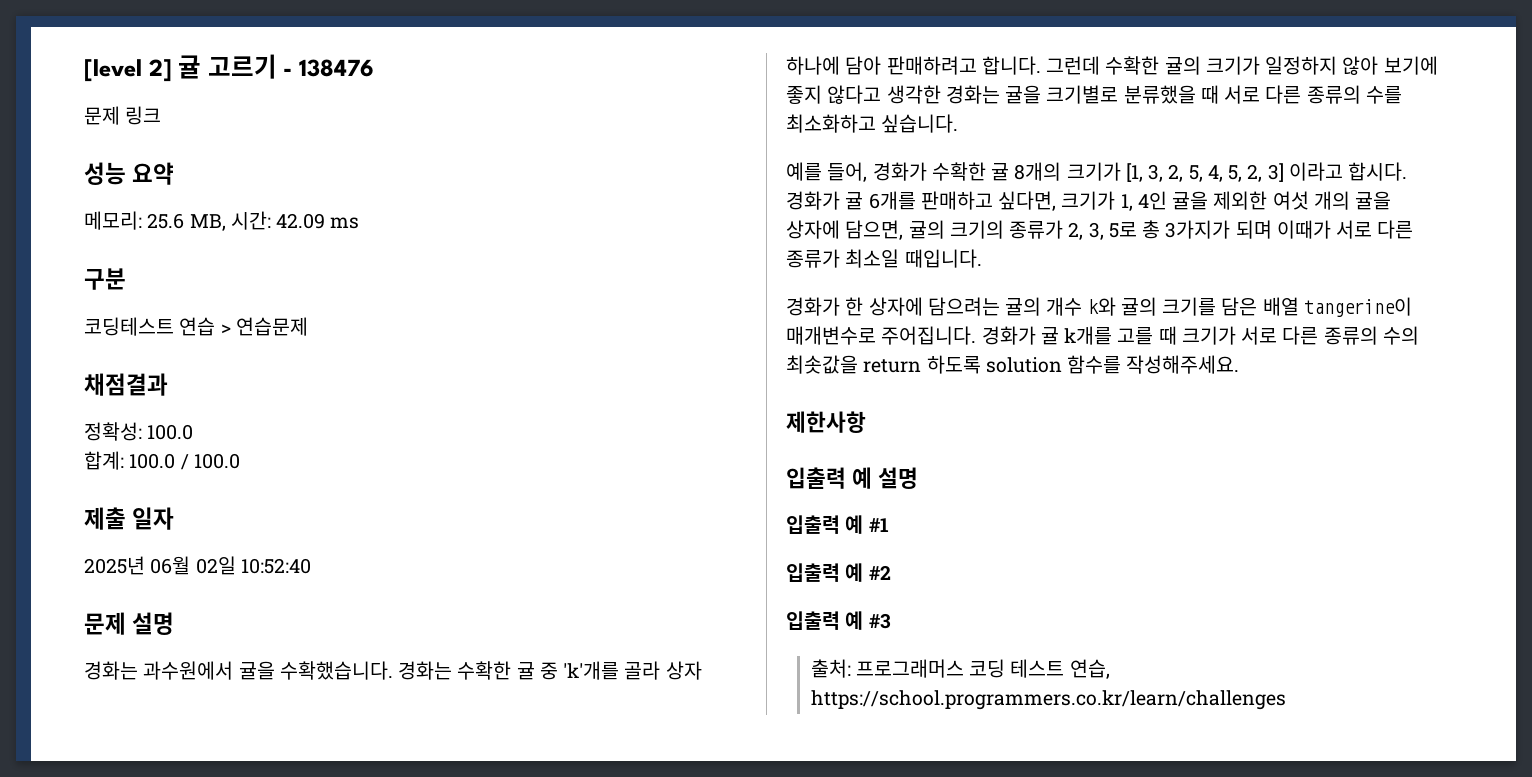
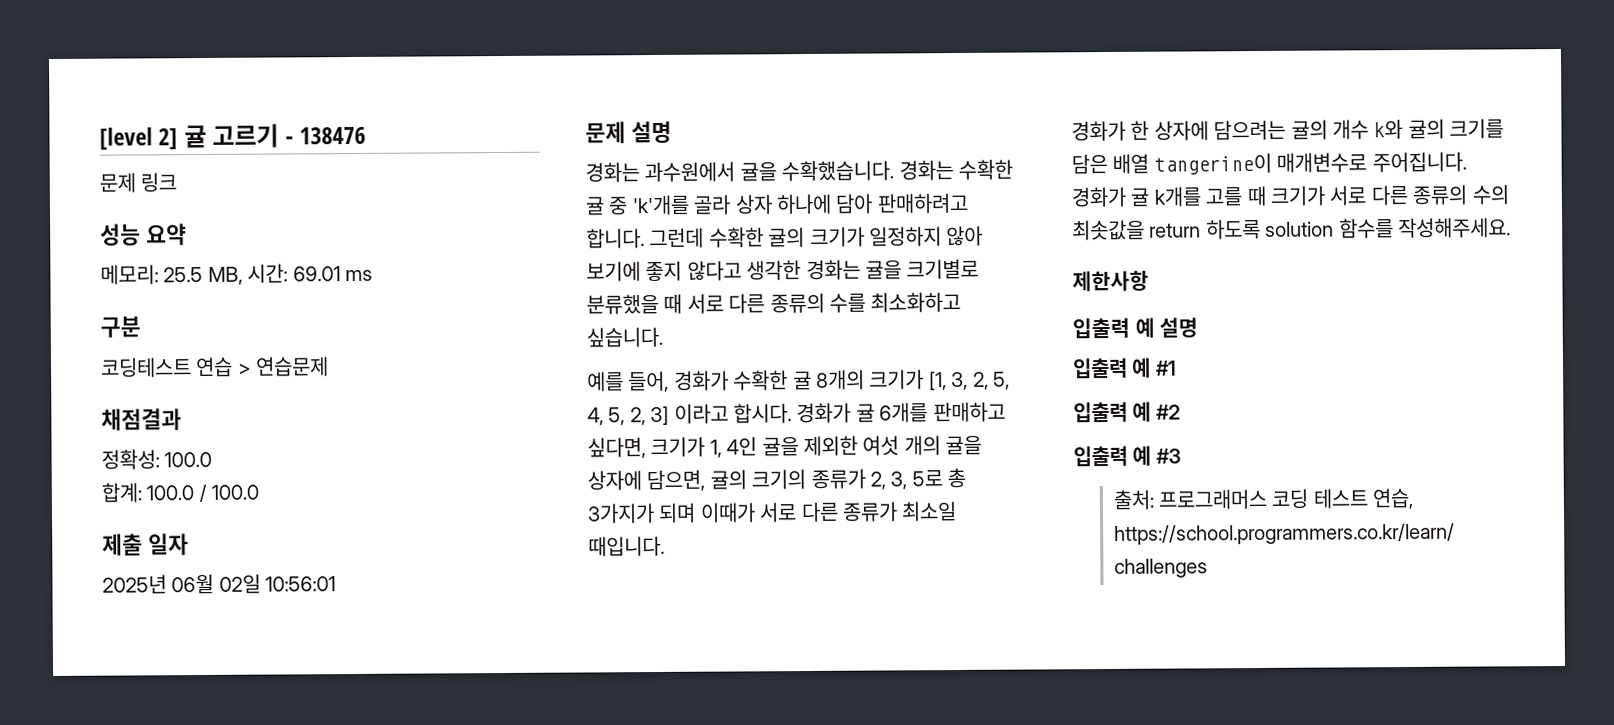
[147,213,185,229] 25.6 -> [163,267,204,283] 25.5
[276,213,326,229] 42.09 -> [292,266,341,282] 69.01
[240,558,311,574] 10:52:40 -> [265,576,337,592] 10:56:01

